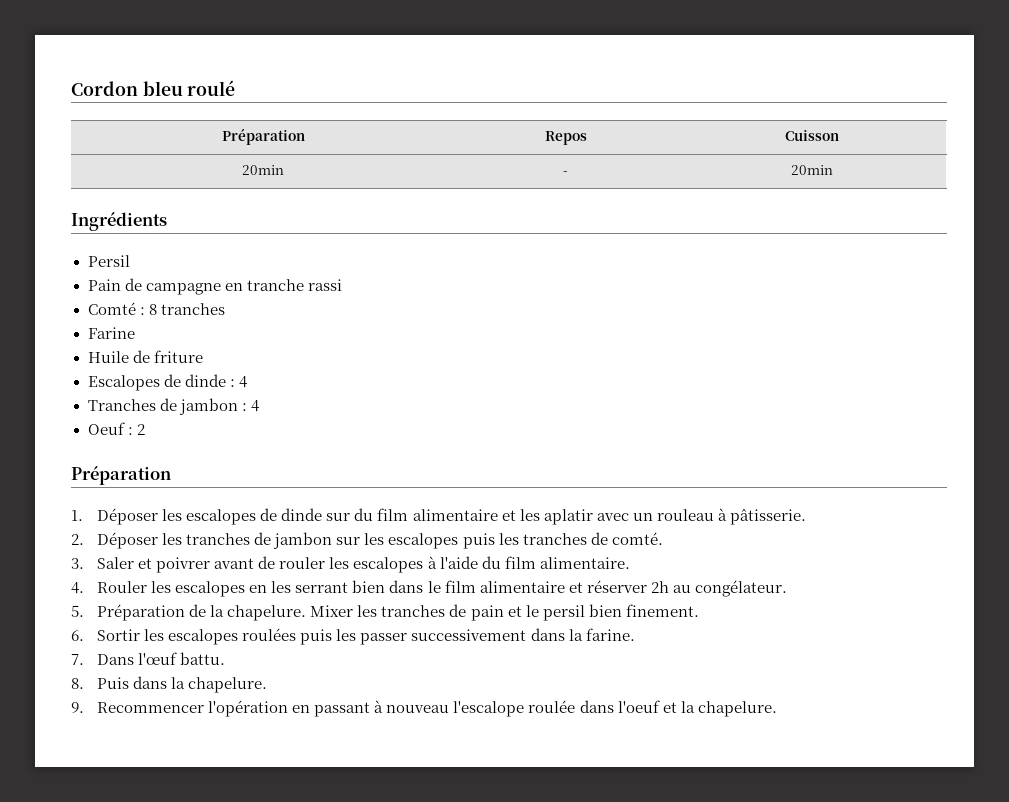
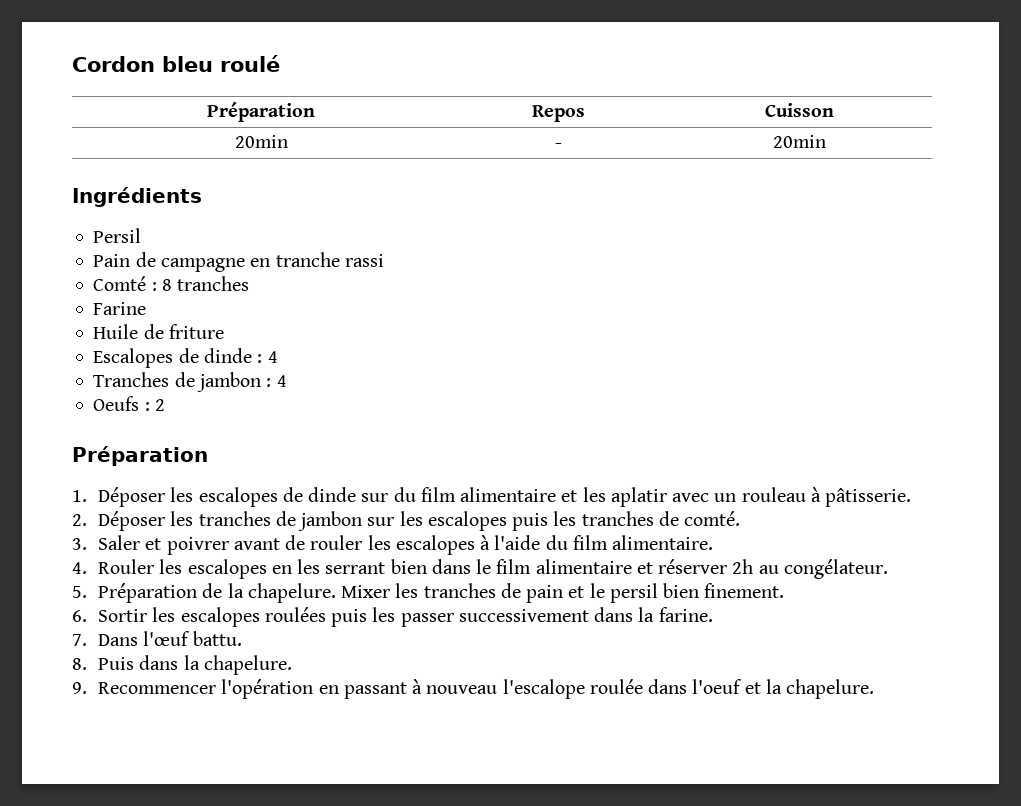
[87,422,125,435] Oeuf -> [93,396,140,411] Oeufs

